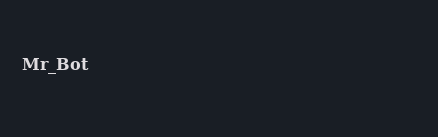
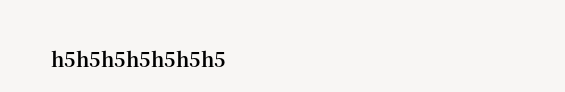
[22,58,89,74] Mr_Bot -> [51,50,226,67] h5h5h5h5h5h5h5

